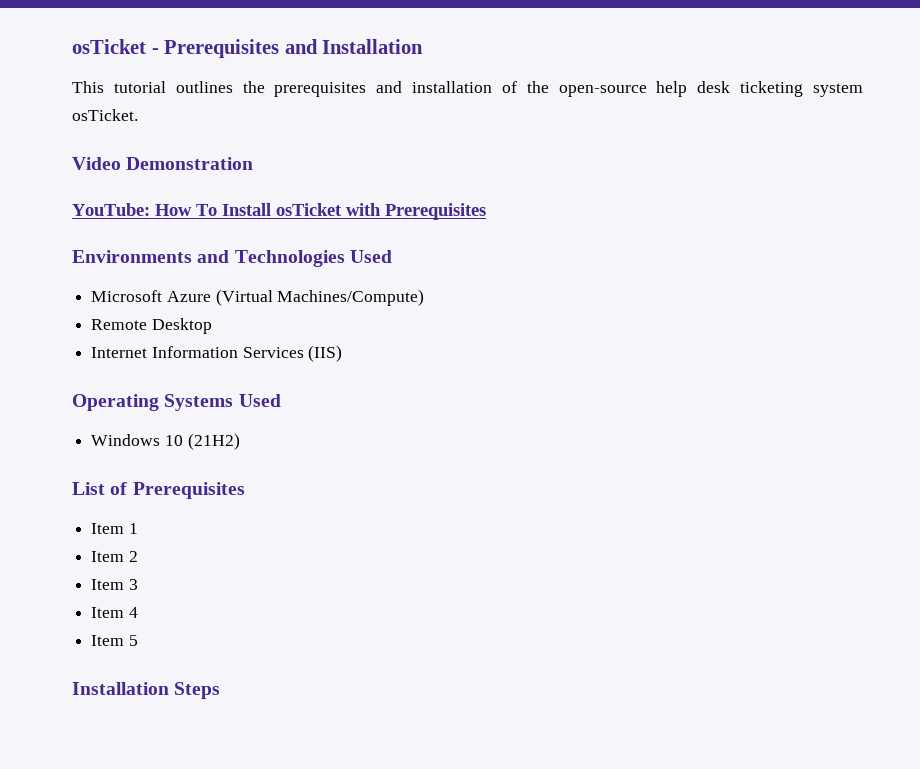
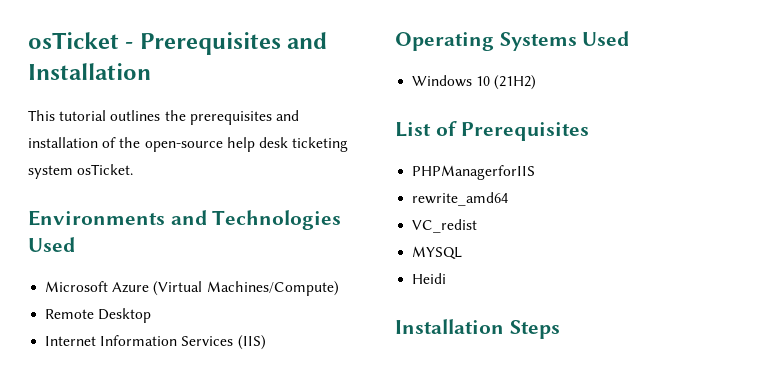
[72,157,254,170] [72,203,486,220] // Video Demonstration // YouTube: How To Install osTicket with Prerequisites -> (134, 169) none
[91,523,138,534] [91,551,138,562] [91,579,138,590] [91,607,138,618] [91,635,138,646] Item 1 // Item 2 // Item 3 // Item 4 // Item 5 -> [412,165,536,180] [412,192,509,206] [412,219,478,233] [412,246,463,260] [412,273,447,284] PHPManagerforIIS // rewrite_amd64 // VC_redist // MYSQL // Heidi

